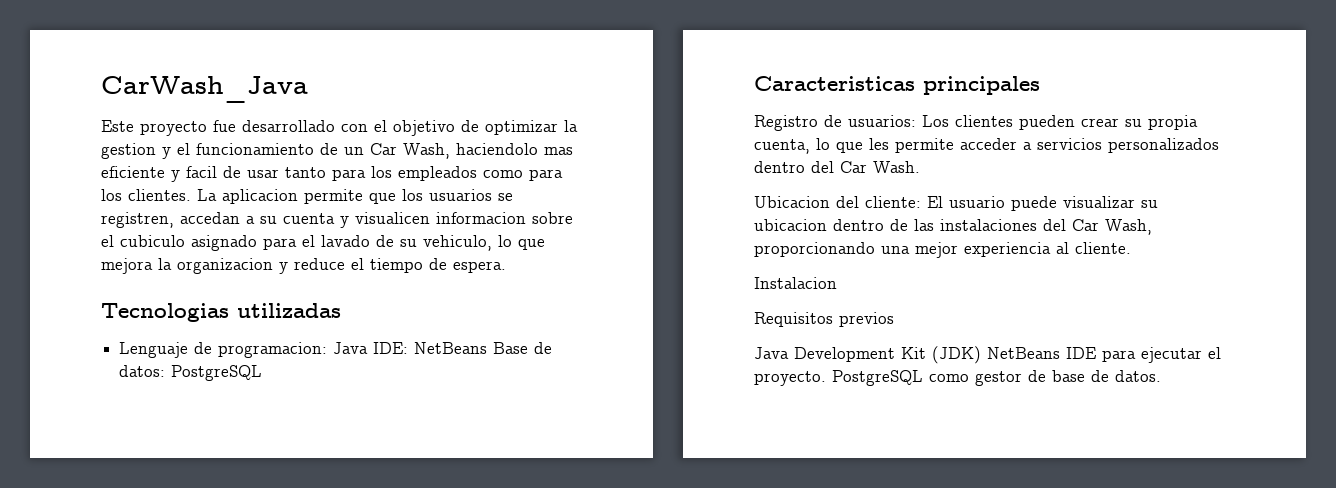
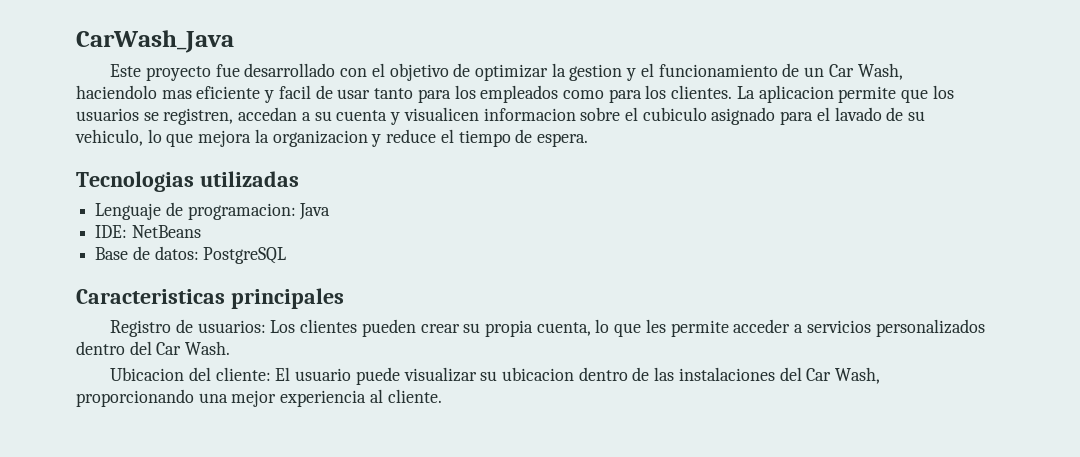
(369, 348) none -> (331, 211) //
(488, 348) none -> (201, 231) //
[754,277,837,289] [754,312,894,327] [754,346,1221,364] [754,370,1161,386] // Instalacion // Requisitos previos // Java Development Kit (JDK) NetBeans IDE para ejecutar el proyecto. PostgreSQL como gestor de base de datos. -> (442, 396) none

